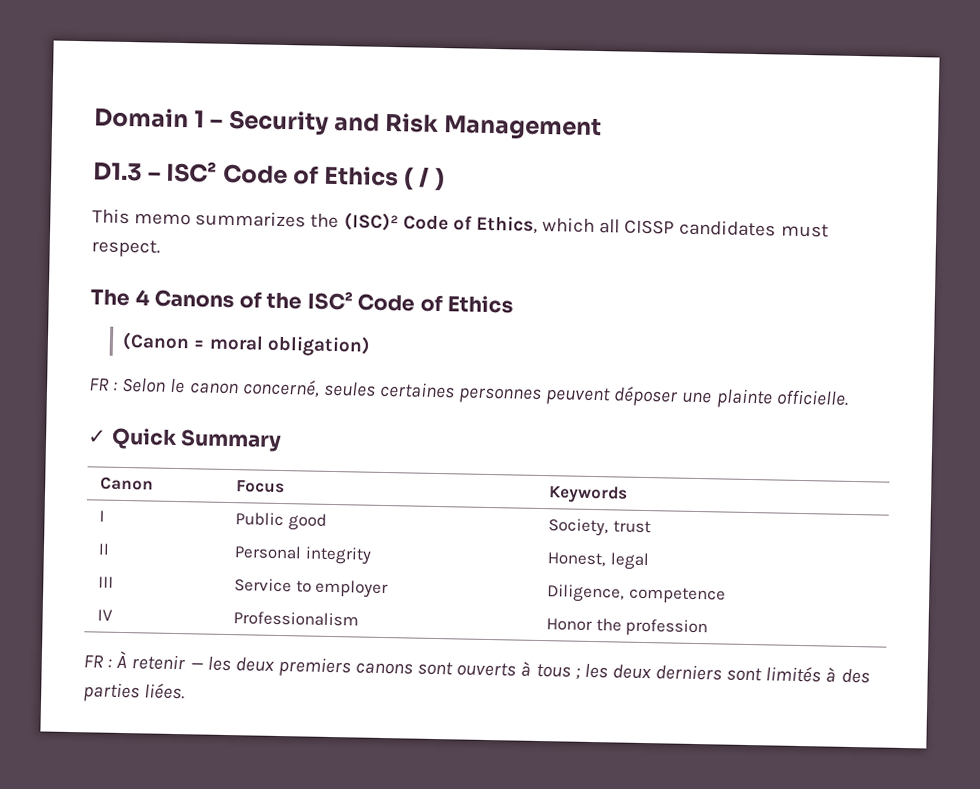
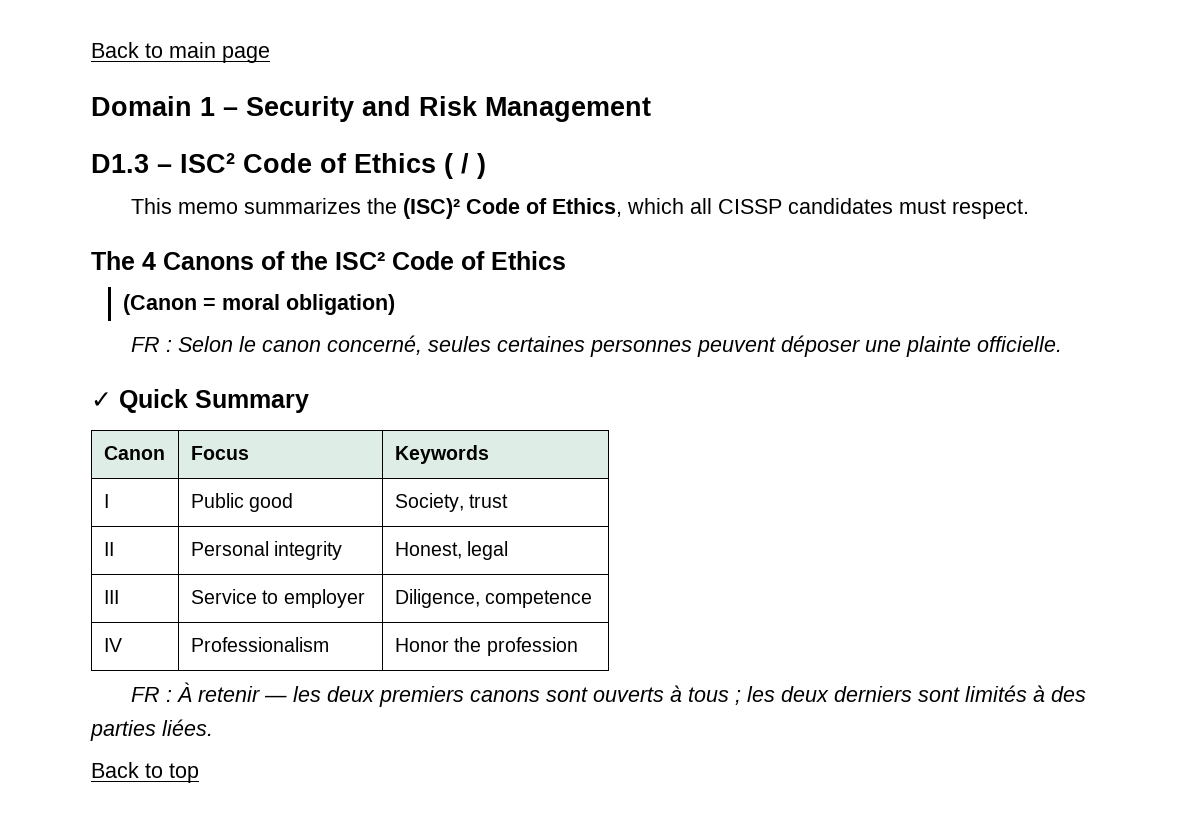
(94, 118) none -> [91,42,270,63] Back to main page //
(186, 691) none -> [91,762,199,783] // Back to top

